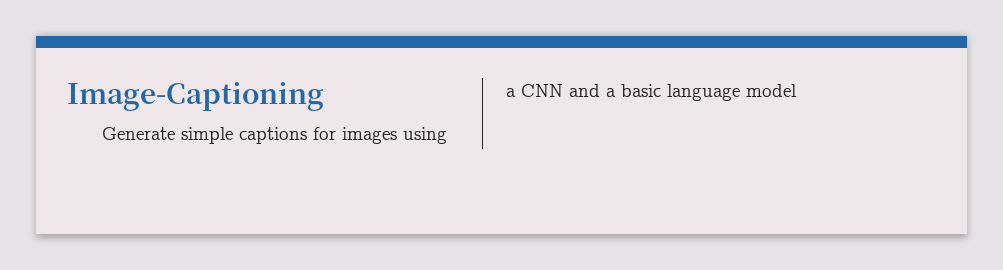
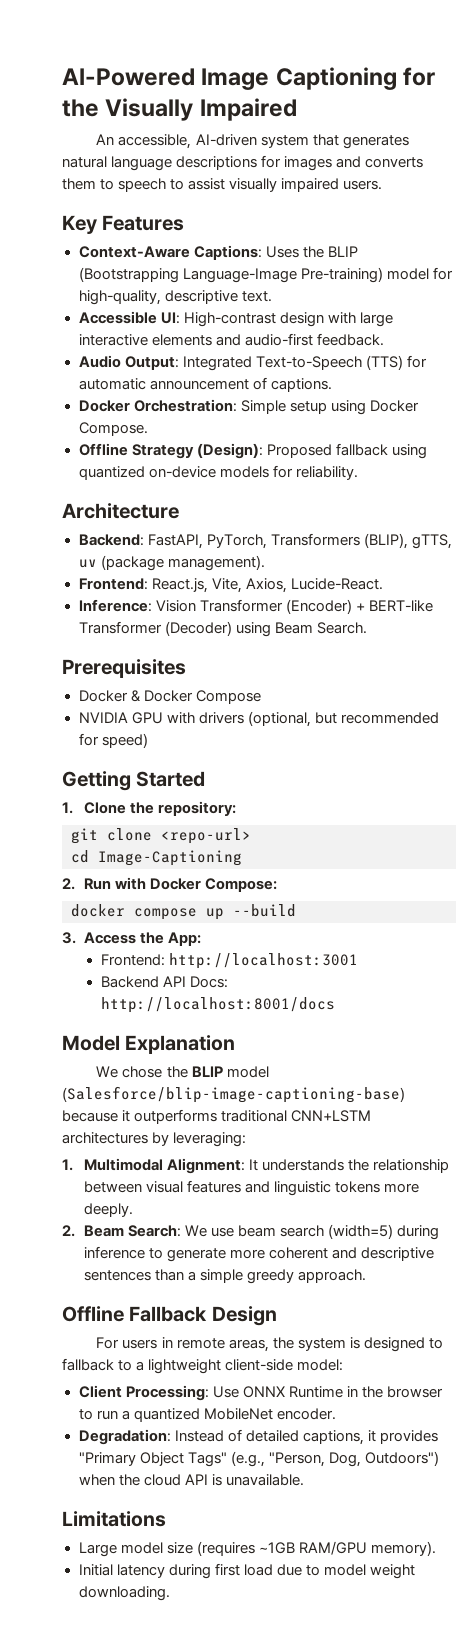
[67,82,324,111] [102,127,448,144] [506,84,797,101] Image-Captioning // Generate simple captions for images using a CNN and a basic language model -> [62,67,436,90] [62,98,297,121] [96,134,409,149] [62,155,424,171] [62,178,383,192] [62,215,185,234] [78,245,358,260] [78,267,453,283] [78,290,272,305] [78,311,393,327] [78,333,384,346] [78,355,427,371] [78,377,332,392] [78,399,419,415] [78,422,148,436] [78,443,427,459] [78,465,358,480] [62,503,179,519] [78,533,452,549] [78,555,265,571] [78,578,383,593] [78,599,433,614] [78,621,367,637] [62,659,186,678] [78,690,261,704] [78,711,439,727] [78,733,148,748] [62,771,206,791] [62,801,237,816] [71,828,251,844] [71,850,242,866] [62,877,278,892] [71,904,296,920] [62,932,202,946] [100,953,358,969] [100,976,228,988] [100,997,335,1013] [62,1035,236,1054] [96,1066,269,1078] [62,1086,405,1103] [62,1109,372,1124] [62,1132,247,1147] [62,1158,450,1174] [84,1180,420,1196] [84,1203,134,1217] [62,1224,440,1240] [84,1246,435,1262] [84,1269,367,1284] [62,1306,277,1326] [96,1337,443,1352] [62,1358,344,1374] [78,1385,443,1401] [78,1408,336,1422] [78,1429,438,1445] [78,1451,439,1467] [78,1474,304,1486] [62,1511,166,1527] [78,1541,436,1557] [78,1563,415,1579] [78,1586,170,1601] AI-Powered Image Captioning for the Visually Impaired // An accessible, AI-driven system that generates natural language descriptions for images and converts them to speech to assist visually impaired users. // Key Features // Context-Aware Captions: Uses the BLIP (Bootstrapping Language-Image Pre-training) model for high-quality, descriptive text. // Accessible UI: High-contrast design with large interactive elements and audio-first feedback. // Audio Output: Integrated Text-to-Speech (TTS) for automatic announcement of captions. // Docker Orchestration: Simple setup using Docker Compose. // Offline Strategy (Design): Proposed fallback using quantized on-device models for reliability. // Architecture // Backend: FastAPI, PyTorch, Transformers (BLIP), gTTS, uv (package management). // Frontend: React.js, Vite, Axios, Lucide-React. // Inference: Vision Transformer (Encoder) + BERT-like Transformer (Decoder) using Beam Search. // Prerequisites // Docker & Docker Compose // NVIDIA GPU with drivers (optional, but recommended for speed) // Getting Started // 1. Clone the repository: // git clone <repo-url> // cd Image-Captioning // 2. Run with Docker Compose: // docker compose up --build // 3. Access the App: // Frontend: http://localhost:3001 // Backend API Docs: http://localhost:8001/docs // Model Explanation // We chose the BLIP model (Salesforce/blip-image-captioning-base) because it outperforms traditional CNN+LSTM architectures by leveraging: // 1. Multimodal Alignment: It understands the relationship between visual features and linguistic tokens more deeply. // 2. Beam Search: We use beam search (width=5) during inference to generate more coherent and descriptive sentences than a simple greedy approach. // Offline Fallback Design // For users in remote areas, the system is designed to fallback to a lightweight client-side model: // Client Processing: Use ONNX Runtime in the browser to run a quantized MobileNet encoder. // Degradation: Instead of detailed captions, it provides "Primary Object Tags" (e.g., "Person, Dog, Outdoors") when the cloud API is unavailable. // Limitations // Large model size (requires ~1GB RAM/GPU memory). // Initial latency during first load due to model weight downloading.

